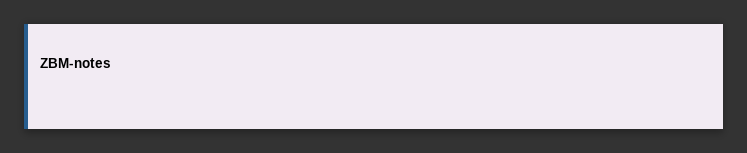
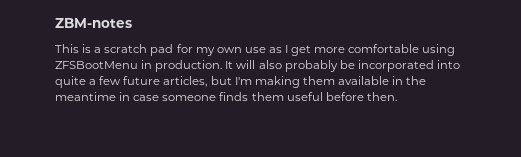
(111, 63) none -> [55,44,456,56] [55,60,460,72] [55,76,427,88] [55,92,397,101] // This is a scratch pad for my own use as I get more comfortable using ZFSBootMenu in production. It will also probably be incorporated into quite a few future articles, but I'm making them available in the meantime in case someone finds them useful before then.

